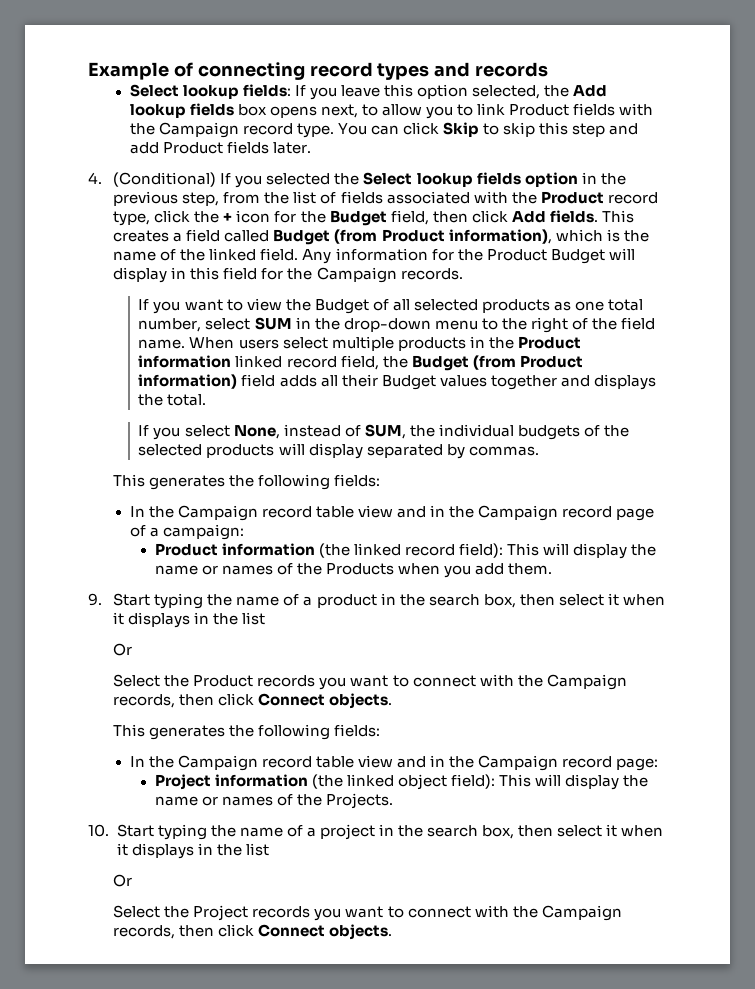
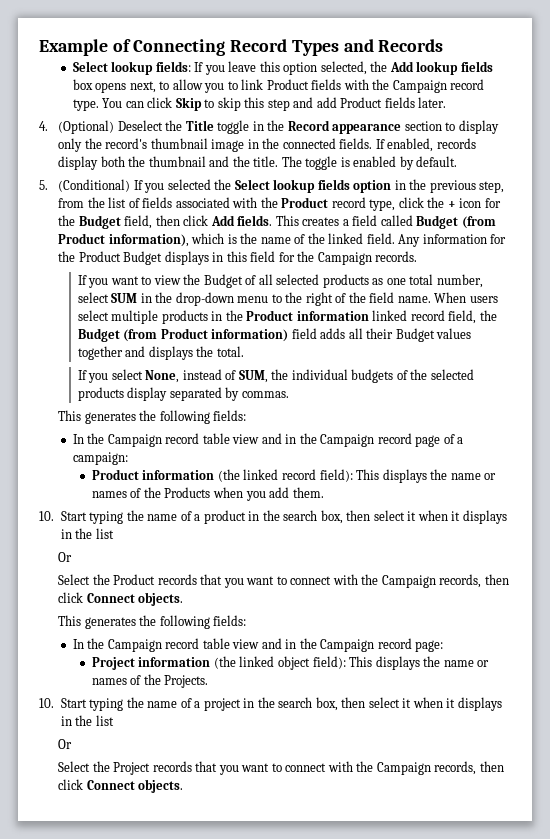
[197,62,549,80] connecting record types and records -> [133,39,444,56] Connecting Record Types and Records
(102, 178) none -> [58,120,499,134] [58,138,476,152] [58,156,458,170] [39,180,48,190] (Optional) Deselect the Title toggle in the Record appearance section to display only the record's thumbnail image in the connected fields. If enabled, records display both the thumbnail and the title. The toggle is enabled by default. // 5.
[608,248,635,260] [113,267,168,283] will display -> [164,251,209,265] displays
[278,443,305,455] will -> (124, 394) none
[543,543,628,559] will display -> [382,469,427,483] displays
[88,593,102,606] 9. -> [39,511,54,521] 10.
(316, 681) none -> [200,574,223,585] that
[535,774,620,790] will display -> [375,656,420,670] displays
(311, 912) none -> [195,761,218,772] that

